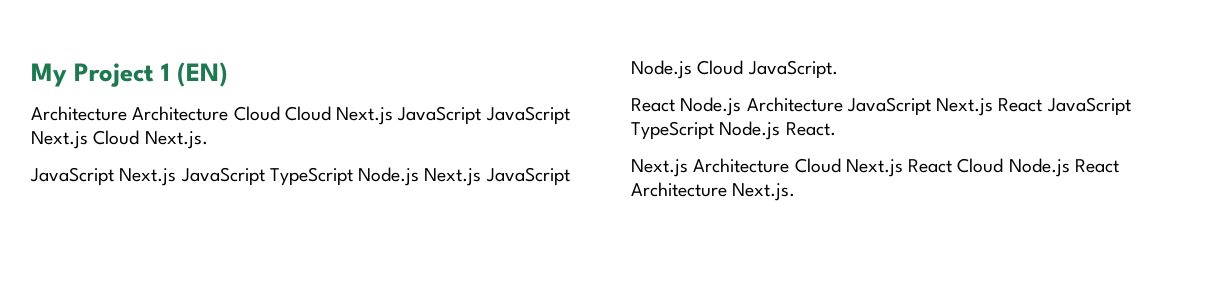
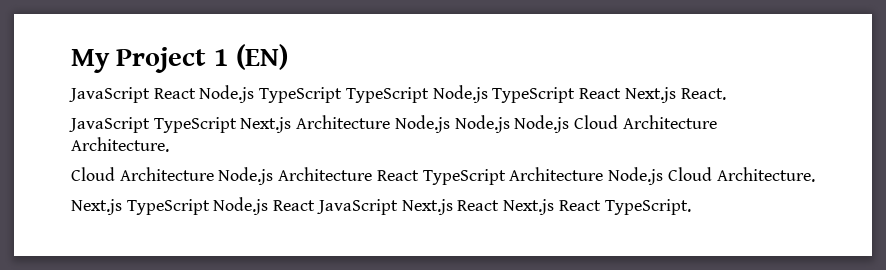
[31,106,570,125] [31,130,208,149] [30,167,570,186] [631,60,838,79] [631,97,1131,116] [631,121,836,140] [631,158,1119,177] [631,182,796,201] Architecture Architecture Cloud Cloud Next.js JavaScript JavaScript Next.js Cloud Next.js. // JavaScript Next.js JavaScript TypeScript Node.js Next.js JavaScript Node.js Cloud JavaScript. // React Node.js Architecture JavaScript Next.js React JavaScript TypeScript Node.js React. // Next.js Architecture Cloud Next.js React Cloud Node.js React Architecture Next.js. -> [69,85,726,103] [69,115,717,133] [71,137,169,152] [71,167,815,185] [71,197,691,215] JavaScript React Node.js TypeScript TypeScript Node.js TypeScript React Next.js React. // JavaScript TypeScript Next.js Architecture Node.js Node.js Node.js Cloud Architecture Architecture. // Cloud Architecture Node.js Architecture React TypeScript Architecture Node.js Cloud Architecture. // Next.js TypeScript Node.js React JavaScript Next.js React Next.js React TypeScript.

